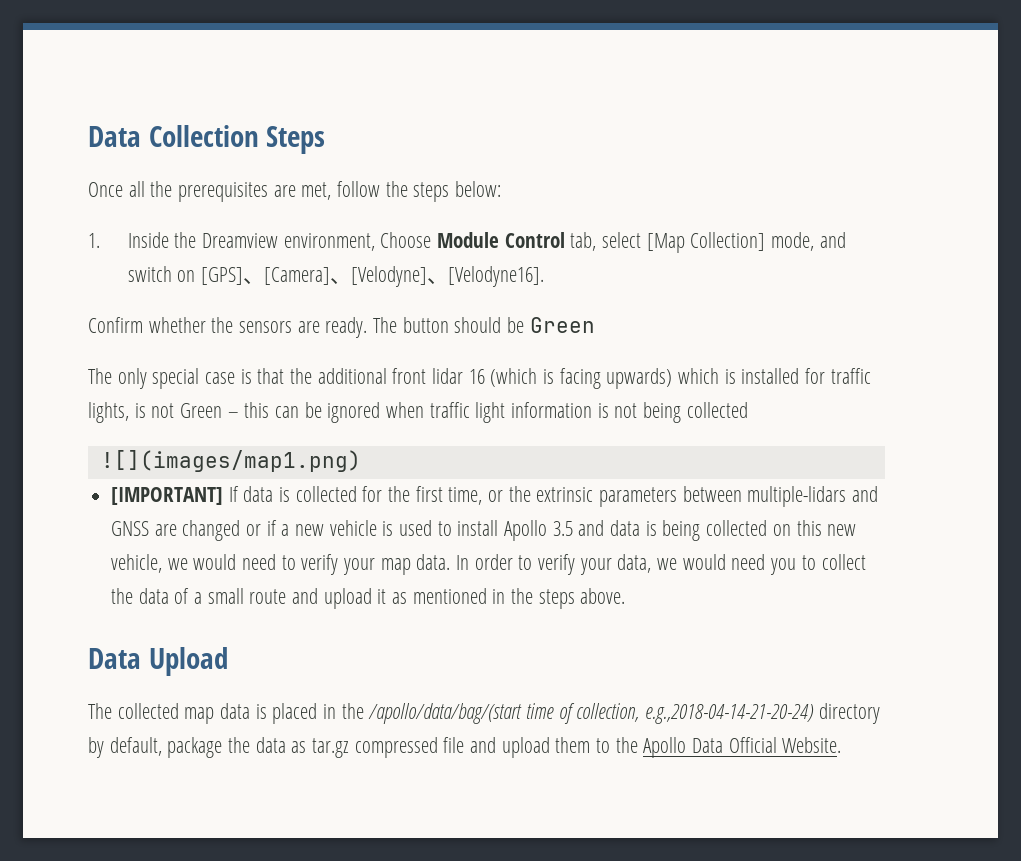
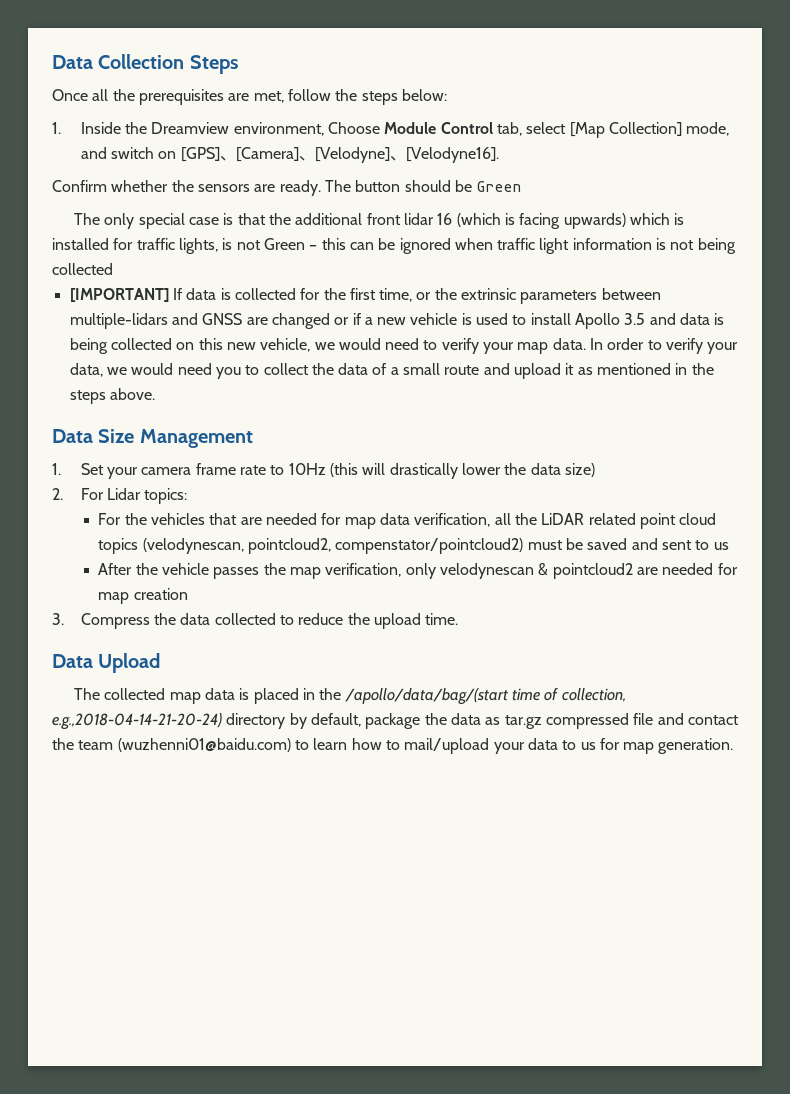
[100,450,361,472] // ![](images/map1.png) -> (113, 269) none
(626, 596) none -> [52,429,253,448] [52,463,595,479] [52,488,188,504] [98,513,717,529] [98,538,729,554] [98,563,738,579] [98,588,188,604] [52,613,459,629] // Data Size Management // 1. Set your camera frame rate to 10Hz (this will drastically lower the data size) // 2. For Lidar topics: // For the vehicles that are needed for map data verification, all the LiDAR related point cloud topics (velodynescan, pointcloud2, compenstator/pointcloud2) must be saved and sent to us // After the vehicle passes the map verification, only velodynescan & pointcloud2 are needed for map creation // 3. Compress the data collected to reduce the upload time.
[501,737,842,758] upload them to the Apollo Data Official Website. -> [687,715,739,725] [52,738,734,754] contact the team (wuzhenni01@baidu.com) to learn how to mail/upload your data to us for map generation.

